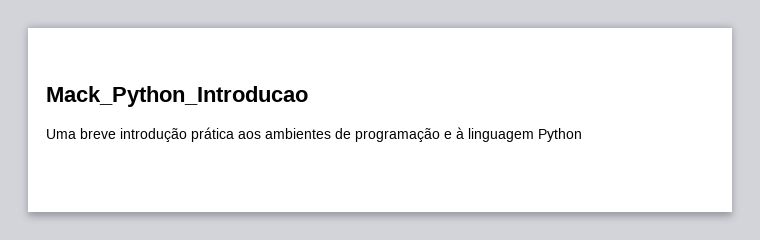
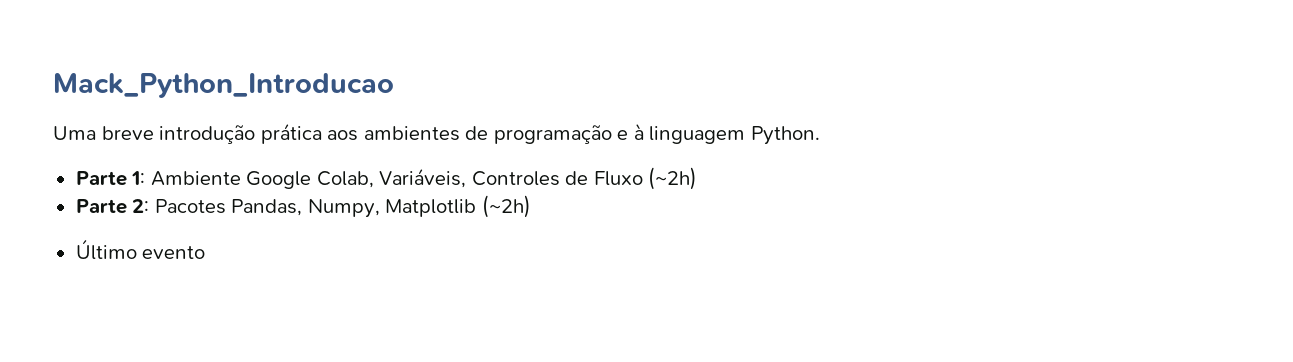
[538,128,582,142] Python -> [750,126,820,145] [75,167,698,190] [75,195,531,218] [75,239,206,260] Python. // Parte 1: Ambiente Google Colab, Variáveis, Controles de Fluxo (~2h) // Parte 2: Pacotes Pandas, Numpy, Matplotlib (~2h) // Último evento

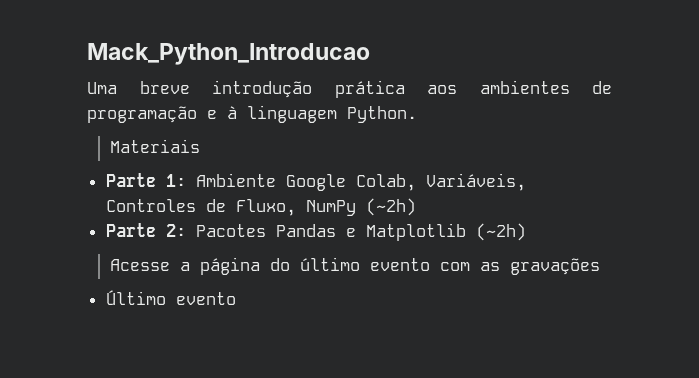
(820, 135) none -> [109,139,200,153] // Materiais
[593,171,643,186] Fluxo -> [235,199,356,216] Fluxo, NumPy
[231,199,380,218] Pandas, Numpy, -> [275,224,356,237] Pandas e
(531, 206) none -> [109,257,600,275] // Acesse a página do último evento com as gravações

